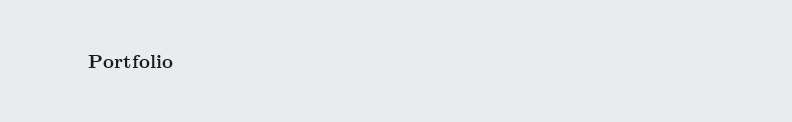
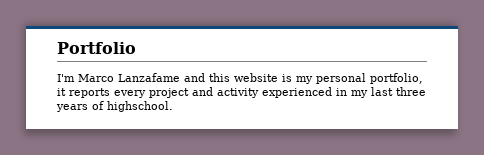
(173, 61) none -> [57,73,423,84] [57,87,426,98] [56,101,173,112] // I'm Marco Lanzafame and this website is my personal portfolio, it reports every project and activity experienced in my last three years of highschool.

